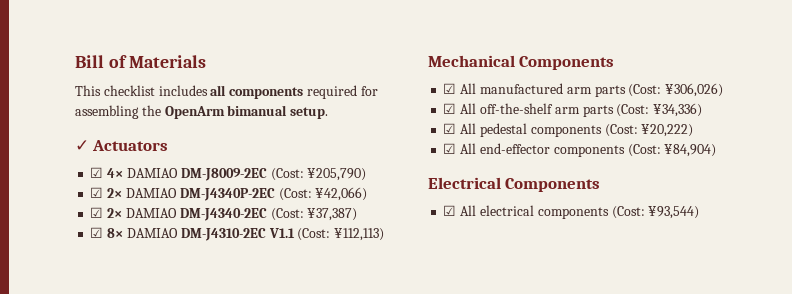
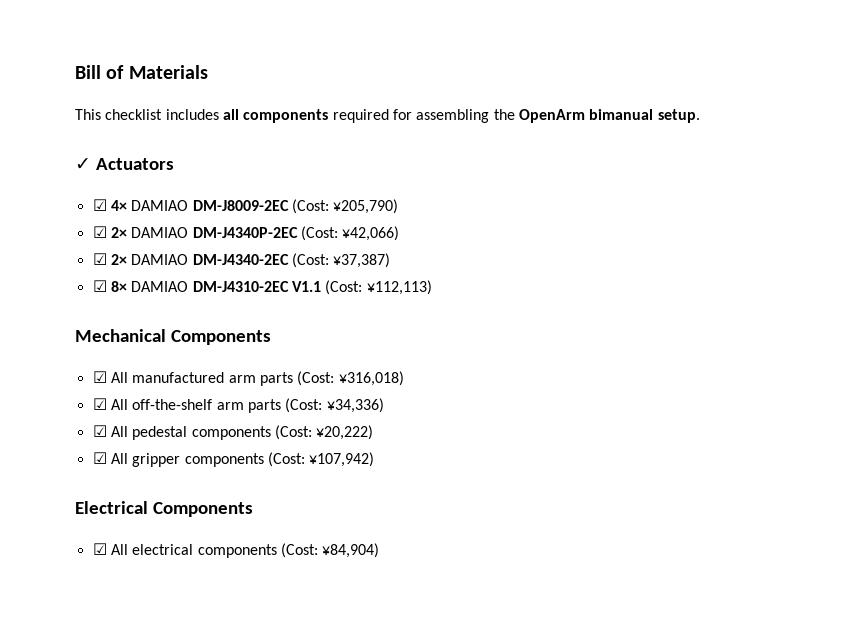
[665,83,724,97] ¥306,026) -> [338,371,404,386] ¥316,018)
[479,143,717,157] end-effector components (Cost: ¥84,904) -> [132,452,375,467] gripper components (Cost: ¥107,942)
[648,206,700,219] ¥93,544) -> [322,543,380,558] ¥84,904)

